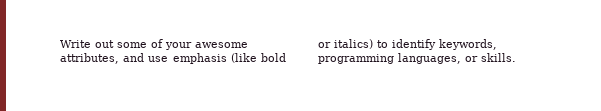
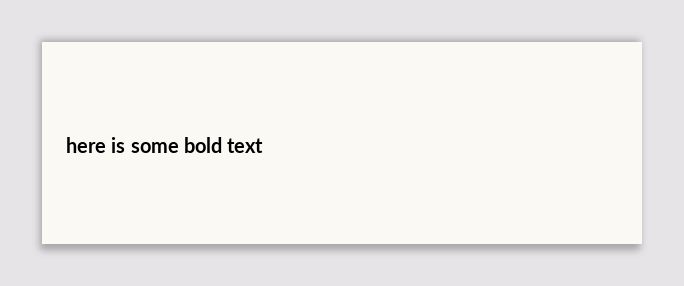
[60,39,248,50] [60,53,286,64] [318,39,497,50] [318,53,516,64] Write out some of your awesome attributes, and use emphasis (like bold or italics) to identify keywords, programming languages, or skills. -> [66,137,264,153] here is some bold text

